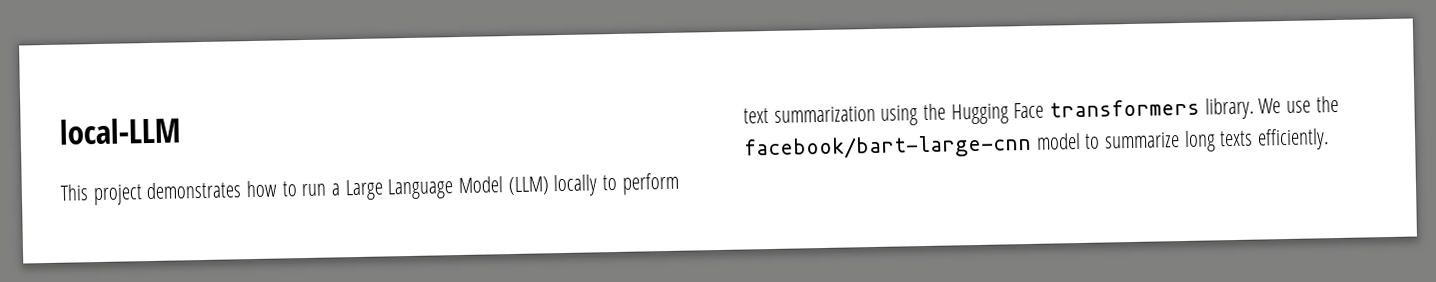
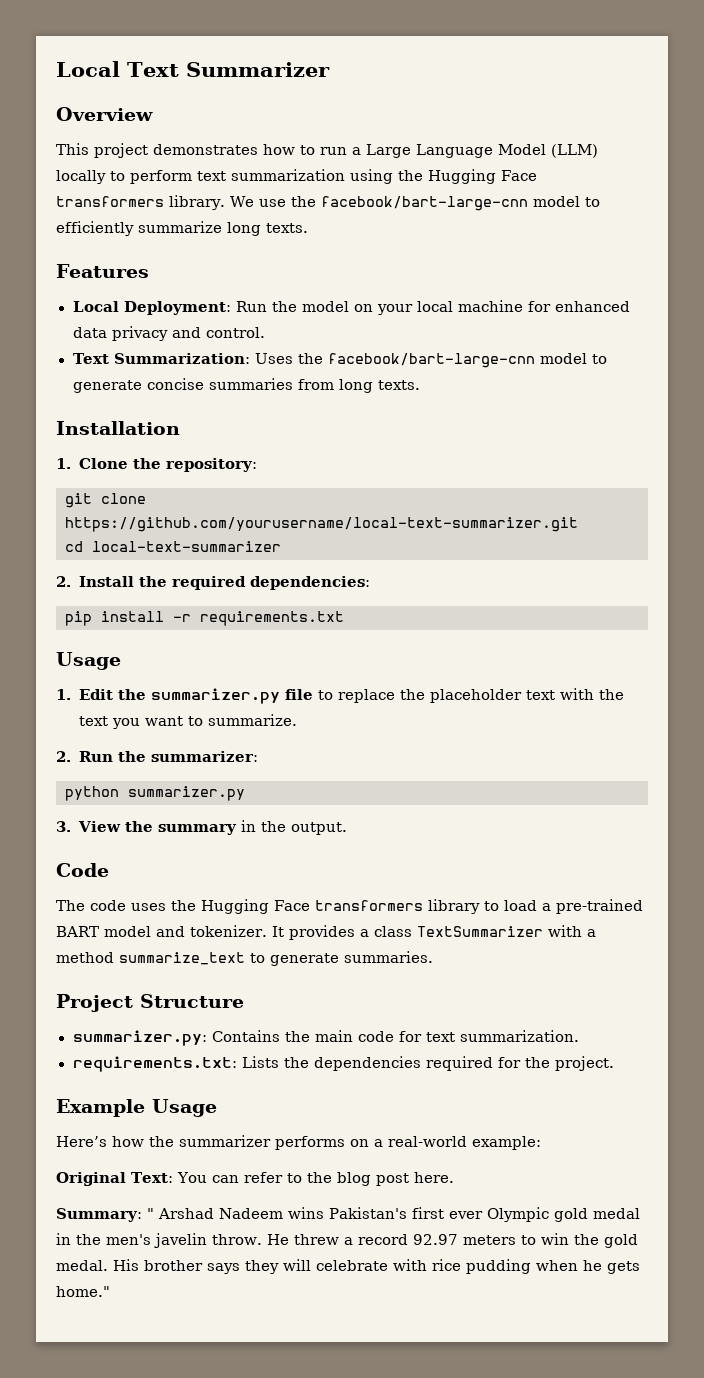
[59,117,181,145] local-LLM -> [56,61,330,77] [56,107,153,121] Local Text Summarizer // Overview
(1101, 141) none -> [56,221,134,236] efficiently
[1219,128,1330,151] texts efficiently. -> [266,223,308,233] [56,264,149,278] [72,300,630,315] [72,326,265,341] [72,353,608,368] [72,378,420,393] [56,421,180,435] [56,458,257,472] [65,493,146,508] [65,517,578,532] [65,541,281,552] [56,576,370,590] [65,611,344,626] [56,652,121,670] [56,688,624,704] [78,714,297,729] [56,751,258,762] [65,786,245,801] [56,820,347,835] [56,863,109,877] [56,899,643,914] [56,925,596,940] [56,951,433,966] [56,994,244,1012] [72,1030,579,1046] [72,1056,614,1072] [56,1099,217,1117] [56,1135,541,1150] [56,1172,454,1186] [56,1207,640,1222] [56,1233,638,1248] [56,1259,640,1274] [56,1286,110,1297] texts. // Features // Local Deployment: Run the model on your local machine for enhanced data privacy and control. // Text Summarization: Uses the facebook/bart-large-cnn model to generate concise summaries from long texts. // Installation // 1. Clone the repository: // git clone https://github.com/yourusername/local-text-summarizer.git // cd local-text-summarizer // 2. Install the required dependencies: // pip install -r requirements.txt // Usage // 1. Edit the summarizer.py file to replace the placeholder text with the text you want to summarize. // 2. Run the summarizer: // python summarizer.py // 3. View the summary in the output. // Code // The code uses the Hugging Face transformers library to load a pre-trained BART model and tokenizer. It provides a class TextSummarizer with a method summarize_text to generate summaries. // Project Structure // summarizer.py: Contains the main code for text summarization. // requirements.txt: Lists the dependencies required for the project. // Example Usage // Here’s how the summarizer performs on a real-world example: // Original Text: You can refer to the blog post here. // Summary: " Arshad Nadeem wins Pakistan's first ever Olympic gold medal in the men's javelin throw. He threw a record 92.97 meters to win the gold medal. His brother says they will celebrate with rice pudding when he gets home."

